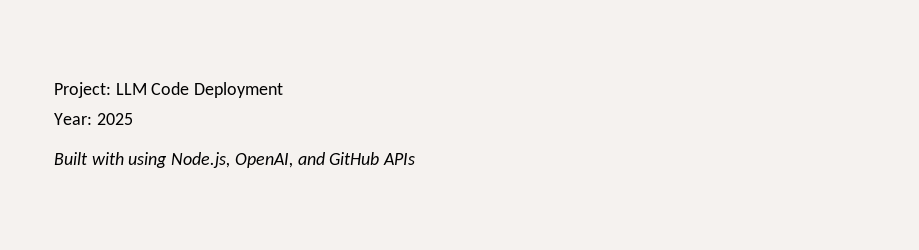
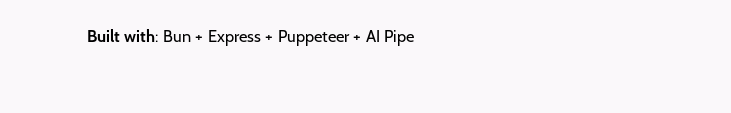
[54,82,284,98] [54,113,133,125] [54,152,416,168] Project: LLM Code Deployment // Year: 2025 // Built with using Node.js, OpenAI, and GitHub APIs -> [87,29,415,46] Built with: Bun + Express + Puppeteer + AI Pipe

